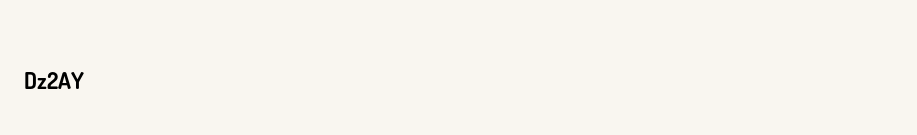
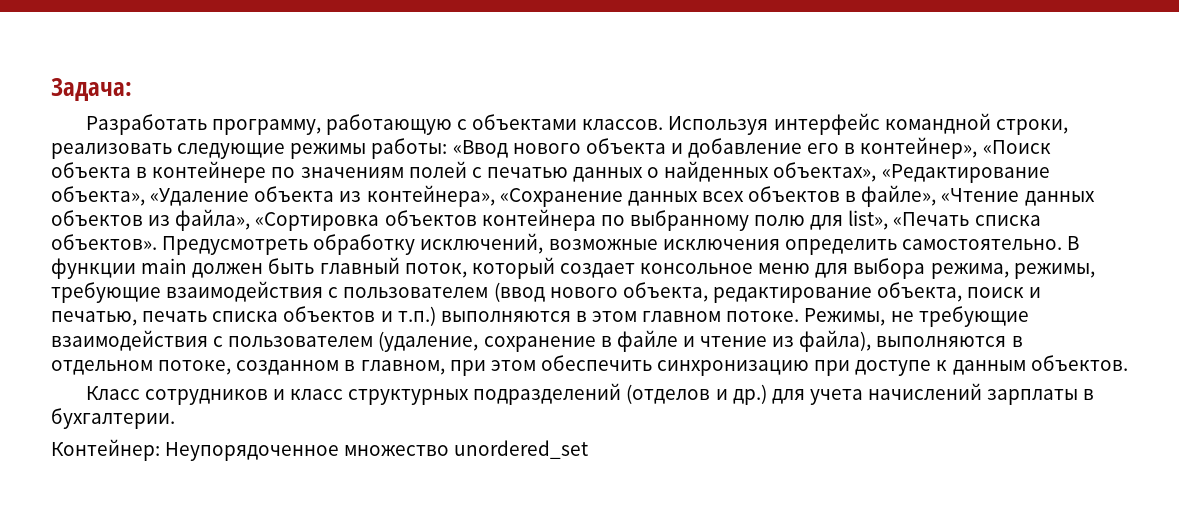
[24,72,84,89] Dz2AY -> [51,78,132,101] [85,113,1068,135] [51,137,1051,159] [51,161,1050,183] [51,185,1095,207] [51,209,1041,231] [51,233,1080,255] [51,257,1095,279] [51,281,1042,303] [51,306,1029,327] [51,330,1023,352] [51,355,1128,376] [85,383,1095,405] [51,408,175,429] [51,439,589,461] Задача: // Разработать программу, работающую с объектами классов. Используя интерфейс командной строки, реализовать следующие режимы работы: «Ввод нового объекта и добавление его в контейнер», «Поиск объекта в контейнере по значениям полей с печатью данных о найденных объектах», «Редактирование объекта», «Удаление объекта из контейнера», «Сохранение данных всех объектов в файле», «Чтение данных объектов из файла», «Сортировка объектов контейнера по выбранному полю для list», «Печать списка объектов». Предусмотреть обработку исключений, возможные исключения определить самостоятельно. В функции main должен быть главный поток, который создает консольное меню для выбора режима, режимы, требующие взаимодействия с пользователем (ввод нового объекта, редактирование объекта, поиск и печатью, печать списка объектов и т.п.) выполняются в этом главном потоке. Режимы, не требующие взаимодействия с пользователем (удаление, сохранение в файле и чтение из файла), выполняются в отдельном потоке, созданном в главном, при этом обеспечить синхронизацию при доступе к данным объектов. // Класс сотрудников и класс структурных подразделений (отделов и др.) для учета начислений зарплаты в бухгалтерии. // Контейнер: Неупорядоченное множество unordered_set

